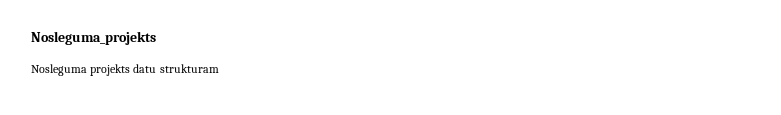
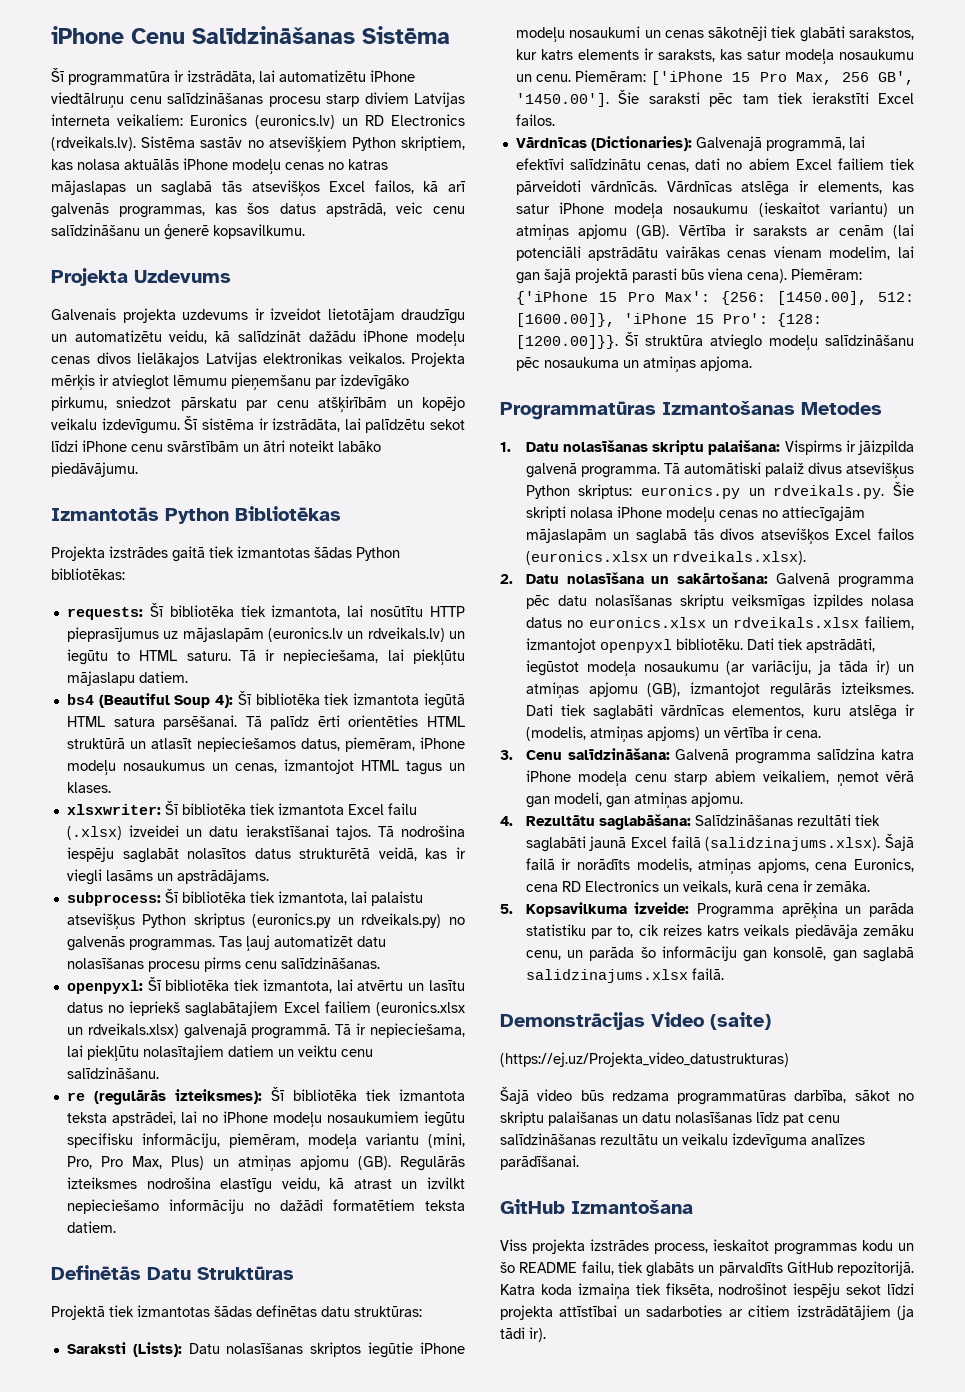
[31,31,156,45] [31,64,219,76] Nosleguma_projekts // Nosleguma projekts datu strukturam -> [51,26,450,44] [51,68,415,86] [51,92,465,108] [51,114,466,129] [51,136,465,152] [51,158,388,174] [51,180,466,196] [51,202,466,218] [51,224,305,240] [51,268,231,286] [51,308,465,324] [51,330,466,346] [51,352,465,367] [51,374,409,390] [51,396,465,412] [51,416,465,434] [51,440,381,452] [51,462,138,477] [51,506,341,524] [51,546,400,562] [51,568,125,580] [66,603,465,620] [66,627,466,642] [66,649,465,665] [66,671,188,686] [66,691,466,709] [66,715,465,730] [66,737,465,752] [66,759,466,775] [66,782,111,793] [66,801,417,815] [66,825,465,840] [66,847,466,863] [66,869,269,885] [66,889,423,906] [66,913,465,929] [66,935,386,951] [66,957,380,972] [66,977,466,994] [66,1001,466,1017] [66,1023,466,1039] [66,1045,373,1061] [66,1067,159,1079] [66,1087,465,1105] [66,1111,466,1127] [66,1133,465,1149] [66,1155,465,1171] [66,1177,465,1193] [66,1199,465,1214] [66,1221,116,1233] [51,1265,294,1280] [51,1305,422,1320] [66,1342,466,1358] [515,26,914,42] [515,48,914,64] [515,70,914,85] [515,90,915,107] [515,114,555,126] [515,136,865,152] [515,158,915,172] [515,180,915,196] [515,202,914,218] [515,224,914,240] [515,246,914,261] [515,268,862,284] [515,291,914,305] [515,313,822,327] [515,332,914,350] [515,356,752,372] [500,401,882,420] [500,440,914,455] [525,462,914,478] [525,482,914,499] [525,506,865,522] [525,528,914,544] [525,551,806,565] [500,572,914,588] [525,594,914,610] [525,616,914,630] [525,638,875,653] [525,660,914,676] [525,682,914,698] [525,704,915,720] [525,726,821,742] [500,748,914,764] [525,770,914,786] [525,792,743,808] [500,814,880,830] [525,834,914,852] [525,858,914,874] [525,880,870,894] [500,902,914,918] [525,924,914,939] [525,946,914,962] [525,968,724,983] [500,1012,771,1030] [500,1052,789,1067] [500,1087,914,1105] [500,1111,840,1126] [500,1133,865,1149] [500,1155,579,1170] [500,1199,693,1214] [500,1239,914,1255] [500,1261,914,1277] [500,1283,914,1299] [500,1305,914,1320] [500,1327,546,1342] iPhone Cenu Salīdzināšanas Sistēma // Šī programmatūra ir izstrādāta, lai automatizētu iPhone viedtālruņu cenu salīdzināšanas procesu starp diviem Latvijas interneta veikaliem: Euronics (euronics.lv) un RD Electronics (rdveikals.lv). Sistēma sastāv no atsevišķiem Python skriptiem, kas nolasa aktuālās iPhone modeļu cenas no katras mājaslapas un saglabā tās atsevišķos Excel failos, kā arī galvenās programmas, kas šos datus apstrādā, veic cenu salīdzināšanu un ģenerē kopsavilkumu. // Projekta Uzdevums // Galvenais projekta uzdevums ir izveidot lietotājam draudzīgu un automatizētu veidu, kā salīdzināt dažādu iPhone modeļu cenas divos lielākajos Latvijas elektronikas veikalos. Projekta mērķis ir atvieglot lēmumu pieņemšanu par izdevīgāko pirkumu, sniedzot pārskatu par cenu atšķirībām un kopējo veikalu izdevīgumu. Šī sistēma ir izstrādāta, lai palīdzētu sekot līdzi iPhone cenu svārstībām un ātri noteikt labāko piedāvājumu. // Izmantotās Python Bibliotēkas // Projekta izstrādes gaitā tiek izmantotas šādas Python bibliotēkas: // requests: Šī bibliotēka tiek izmantota, lai nosūtītu HTTP pieprasījumus uz mājaslapām (euronics.lv un rdveikals.lv) un iegūtu to HTML saturu. Tā ir nepieciešama, lai piekļūtu mājaslapu datiem. // bs4 (Beautiful Soup 4): Šī bibliotēka tiek izmantota iegūtā HTML satura parsēšanai. Tā palīdz ērti orientēties HTML struktūrā un atlasīt nepieciešamos datus, piemēram, iPhone modeļu nosaukumus un cenas, izmantojot HTML tagus un klases. // xlsxwriter: Šī bibliotēka tiek izmantota Excel failu (.xlsx) izveidei un datu ierakstīšanai tajos. Tā nodrošina iespēju saglabāt nolasītos datus strukturētā veidā, kas ir viegli lasāms un apstrādājams. // subprocess: Šī bibliotēka tiek izmantota, lai palaistu atsevišķus Python skriptus (euronics.py un rdveikals.py) no galvenās programmas. Tas ļauj automatizēt datu nolasīšanas procesu pirms cenu salīdzināšanas. // openpyxl: Šī bibliotēka tiek izmantota, lai atvērtu un lasītu datus no iepriekš saglabātajiem Excel failiem (euronics.xlsx un rdveikals.xlsx) galvenajā programmā. Tā ir nepieciešama, lai piekļūtu nolasītajiem datiem un veiktu cenu salīdzināšanu. // re (regulārās izteiksmes): Šī bibliotēka tiek izmantota teksta apstrādei, lai no iPhone modeļu nosaukumiem iegūtu specifisku informāciju, piemēram, modeļa variantu (mini, Pro, Pro Max, Plus) un atmiņas apjomu (GB). Regulārās izteiksmes nodrošina elastīgu veidu, kā atrast un izvilkt nepieciešamo informāciju no dažādi formatētiem teksta datiem. // Definētās Datu Struktūras // Projektā tiek izmantotas šādas definētas datu struktūras: // Saraksti (Lists): Datu nolasīšanas skriptos iegūtie iPhone modeļu nosaukumi un cenas sākotnēji tiek glabāti sarakstos, kur katrs elements ir saraksts, kas satur modeļa nosaukumu un cenu. Piemēram: ['iPhone 15 Pro Max, 256 GB', '1450.00']. Šie saraksti pēc tam tiek ierakstīti Excel failos. // Vārdnīcas (Dictionaries): Galvenajā programmā, lai efektīvi salīdzinātu cenas, dati no abiem Excel failiem tiek pārveidoti vārdnīcās. Vārdnīcas atslēga ir elements, kas satur iPhone modeļa nosaukumu (ieskaitot variantu) un atmiņas apjomu (GB). Vērtība ir saraksts ar cenām (lai potenciāli apstrādātu vairākas cenas vienam modelim, lai gan šajā projektā parasti būs viena cena). Piemēram: {'iPhone 15 Pro Max': {256: [1450.00], 512: [1600.00]}, 'iPhone 15 Pro': {128: [1200.00]}}. Šī struktūra atvieglo modeļu salīdzināšanu pēc nosaukuma un atmiņas apjoma. // Programmatūras Izmantošanas Metodes // 1. Datu nolasīšanas skriptu palaišana: Vispirms ir jāizpilda galvenā programma. Tā automātiski palaiž divus atsevišķus Python skriptus: euronics.py un rdveikals.py. Šie skripti nolasa iPhone modeļu cenas no attiecīgajām mājaslapām un saglabā tās divos atsevišķos Excel failos (euronics.xlsx un rdveikals.xlsx). // 2. Datu nolasīšana un sakārtošana: Galvenā programma pēc datu nolasīšanas skriptu veiksmīgas izpildes nolasa datus no euronics.xlsx un rdveikals.xlsx failiem, izmantojot openpyxl bibliotēku. Dati tiek apstrādāti, iegūstot modeļa nosaukumu (ar variāciju, ja tāda ir) un atmiņas apjomu (GB), izmantojot regulārās izteiksmes. Dati tiek saglabāti vārdnīcas elementos, kuru atslēga ir (modelis, atmiņas apjoms) un vērtība ir cena. // 3. Cenu salīdzināšana: Galvenā programma salīdzina katra iPhone modeļa cenu starp abiem veikaliem, ņemot vērā gan modeli, gan atmiņas apjomu. // 4. Rezultātu saglabāšana: Salīdzināšanas rezultāti tiek saglabāti jaunā Excel failā (salidzinajums.xlsx). Šajā failā ir norādīts modelis, atmiņas apjoms, cena Euronics, cena RD Electronics un veikals, kurā cena ir zemāka. // 5. Kopsavilkuma izveide: Programma aprēķina un parāda statistiku par to, cik reizes katrs veikals piedāvāja zemāku cenu, un parāda šo informāciju gan konsolē, gan saglabā salidzinajums.xlsx failā. // Demonstrācijas Video (saite) // (https://ej.uz/Projekta_video_datustrukturas) // Šajā video būs redzama programmatūras darbība, sākot no skriptu palaišanas un datu nolasīšanas līdz pat cenu salīdzināšanas rezultātu un veikalu izdevīguma analīzes parādīšanai. // GitHub Izmantošana // Viss projekta izstrādes process, ieskaitot programmas kodu un šo README failu, tiek glabāts un pārvaldīts GitHub repozitorijā. Katra koda izmaiņa tiek fiksēta, nodrošinot iespēju sekot līdzi projekta attīstībai un sadarboties ar citiem izstrādātājiem (ja tādi ir).

